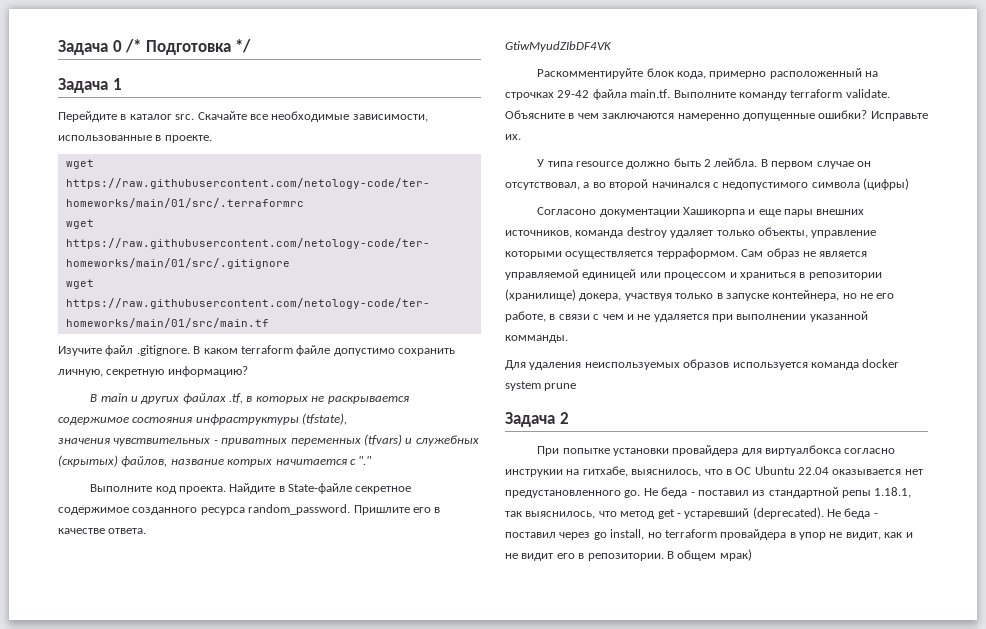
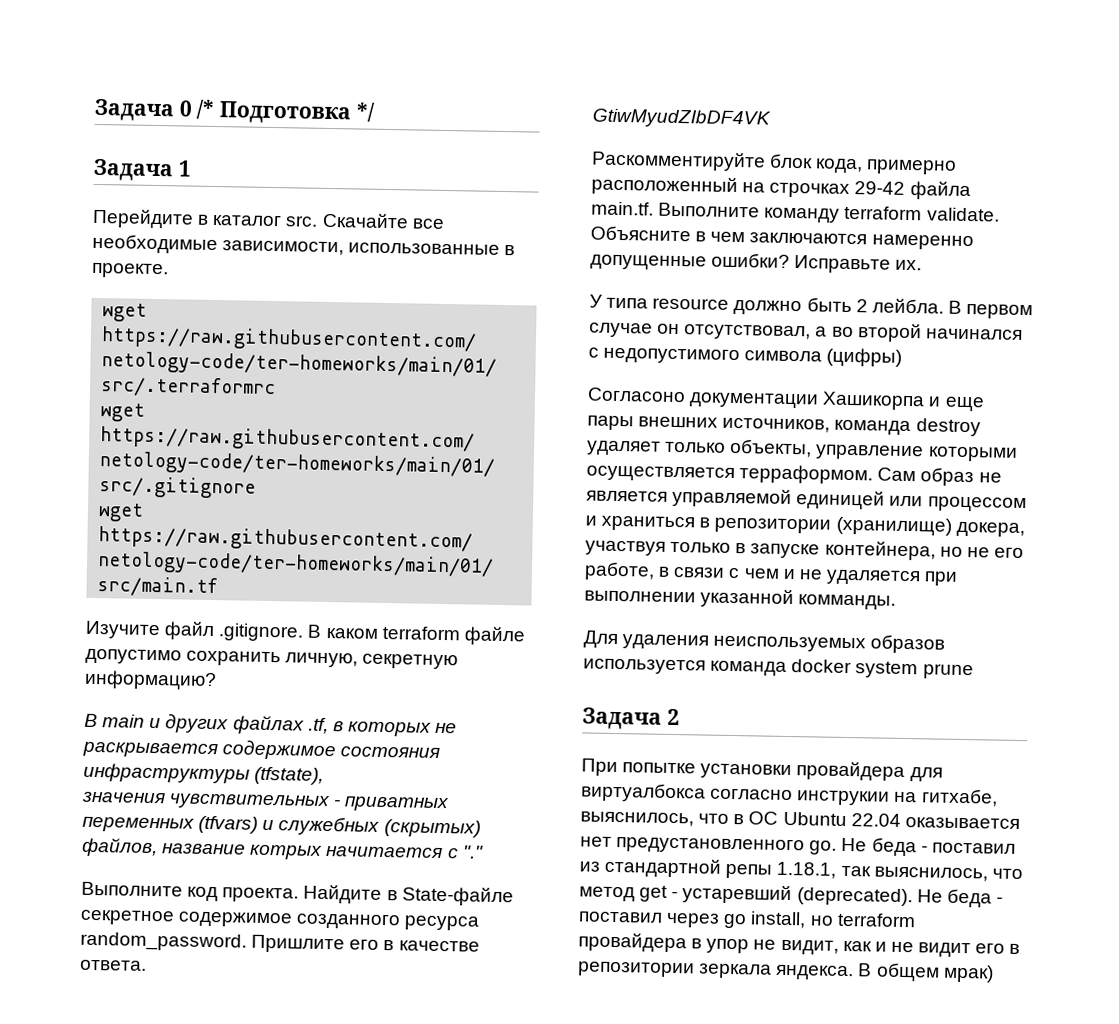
[587,553,664,561] репозитории. -> [577,961,855,981] репозитории зеркала яндекса.

